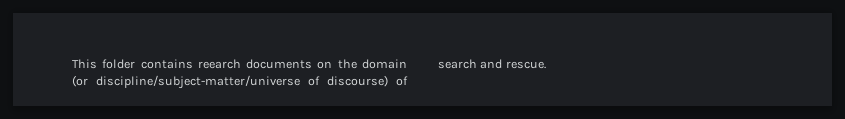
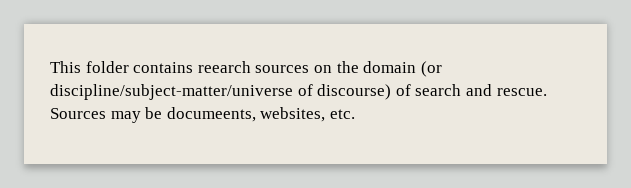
[246,59,313,69] documents -> [255,65,310,73] sources
(546, 65) none -> [50,107,355,123] Sources may be documeents, websites, etc.

